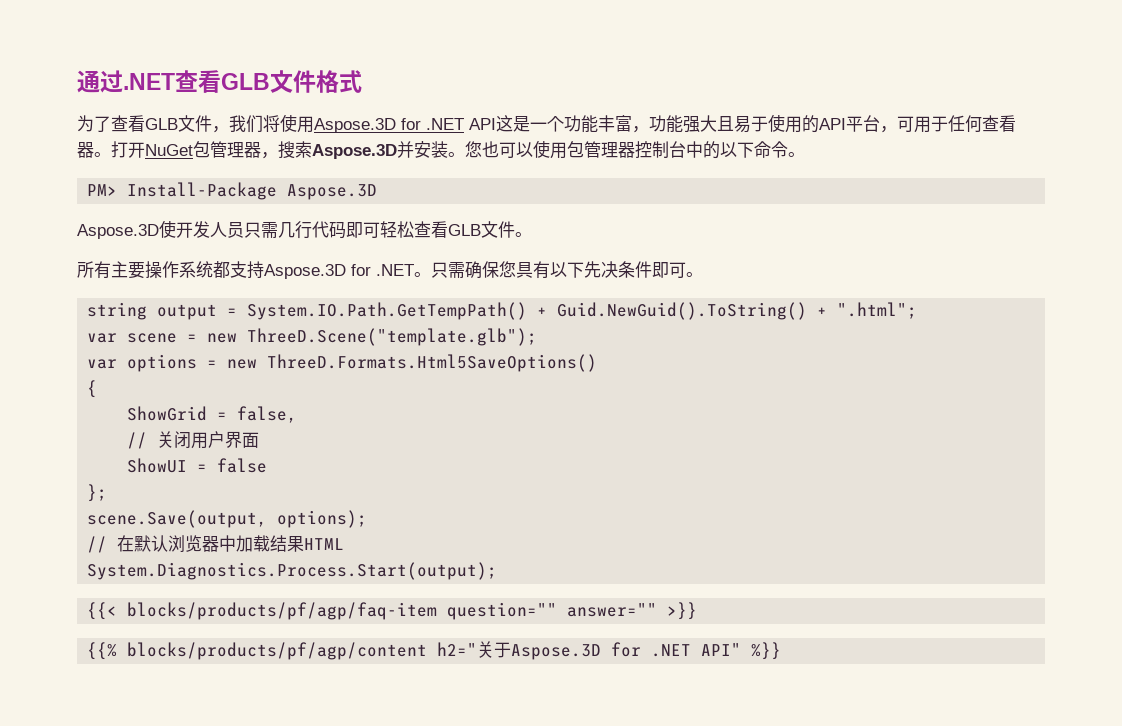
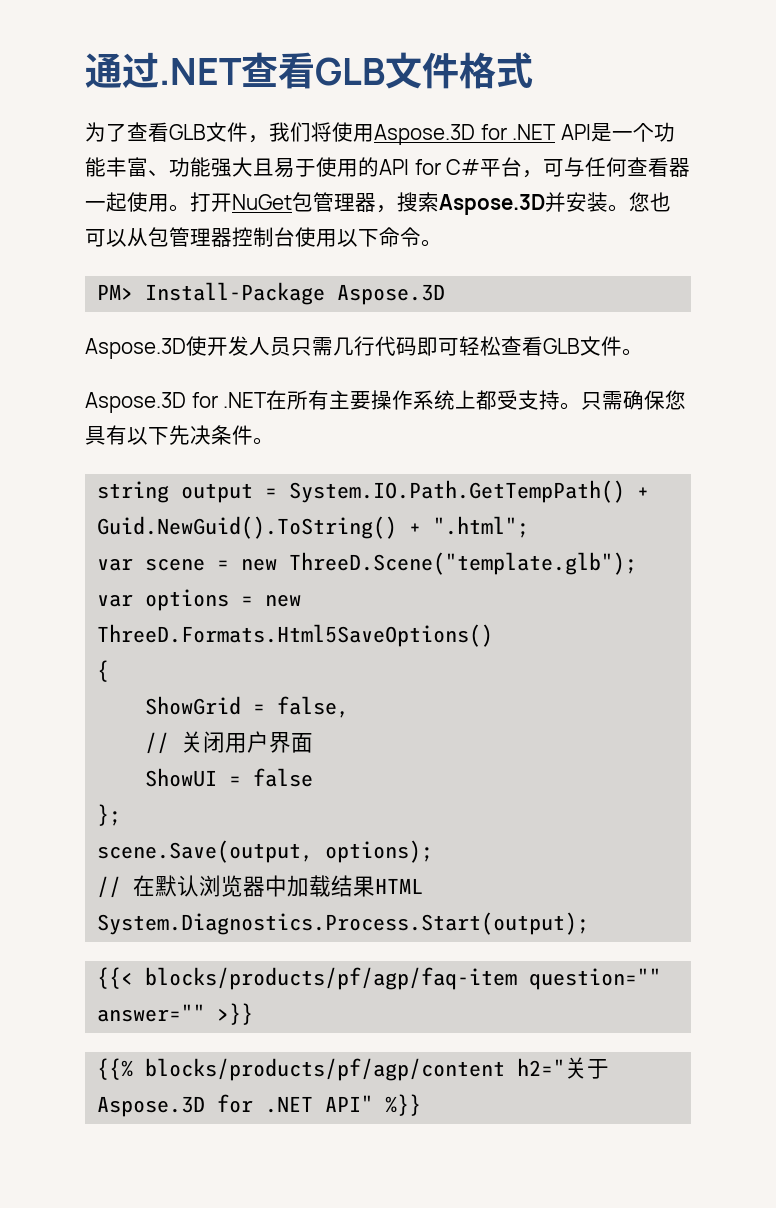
[496,115,513,132] 这 -> (591, 132) none
[632,126,649,133] ， -> [148,170,169,176] 、
(846, 124) none -> [414,159,481,175] for C#
[914,116,948,133] 用于 -> [564,157,586,177] 与
(94, 150) none -> [85,192,169,212] 一起使用
[533,140,567,159] 使用 -> [127,228,148,247] 从
[686,141,720,159] 中的 -> [295,227,337,247] 使用
(532, 234) none -> [85,390,288,413] Aspose.3D for .NET在
[213,261,414,279] 都支持Aspose.3D for .NET -> [455,390,561,410] 上都受支持
[652,262,686,278] 即可 -> (253, 435) none

